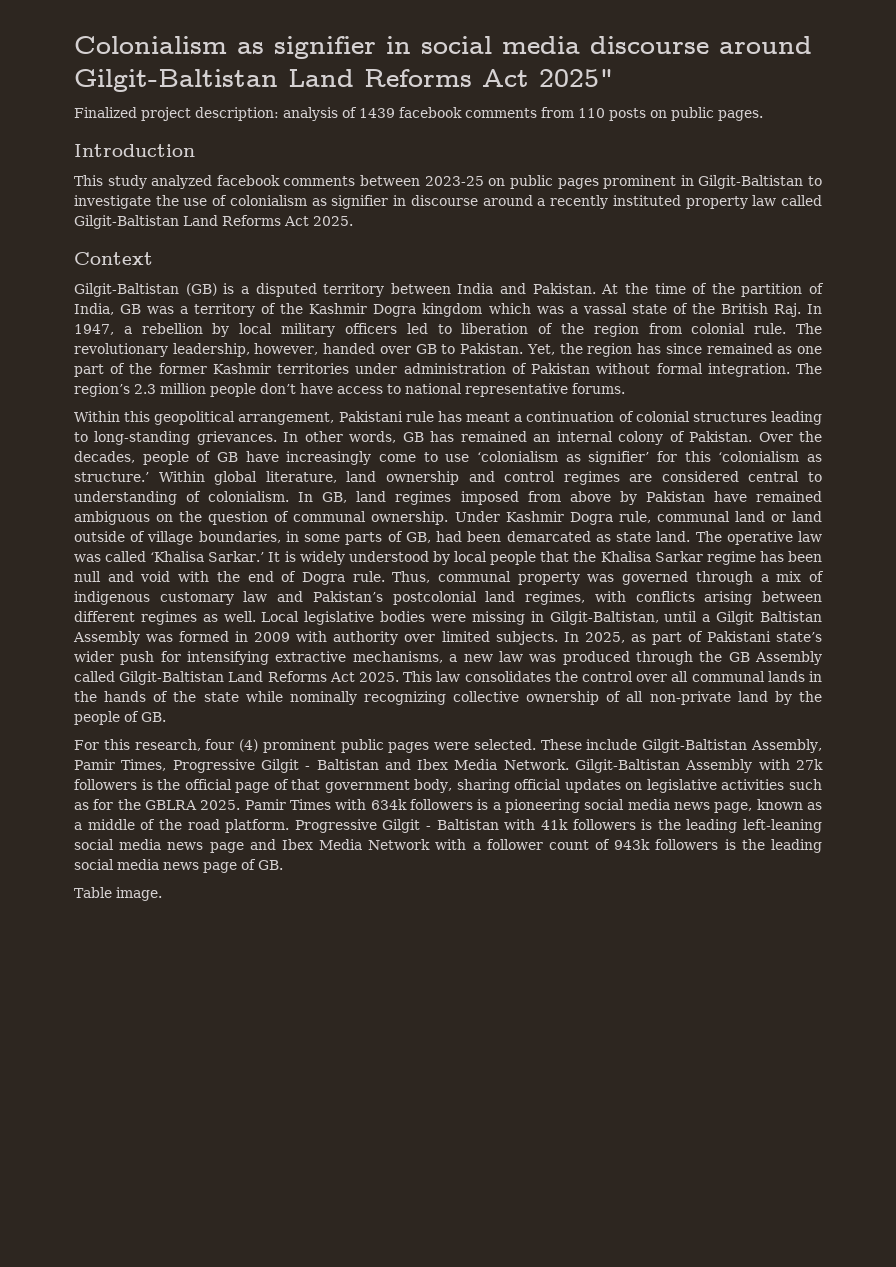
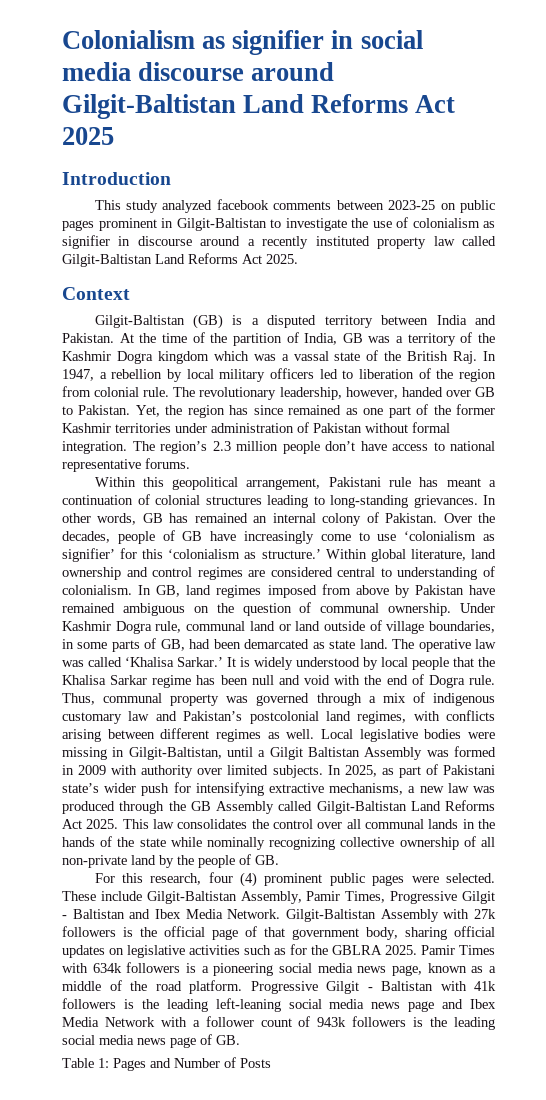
[539,69,614,87] [74,107,763,121] 2025" // Finalized project description: analysis of 1439 facebook comments from 110 posts on public pages. -> [62,127,114,145] 2025
[115,887,162,901] image. -> [98,1057,271,1071] 1: Pages and Number of Posts

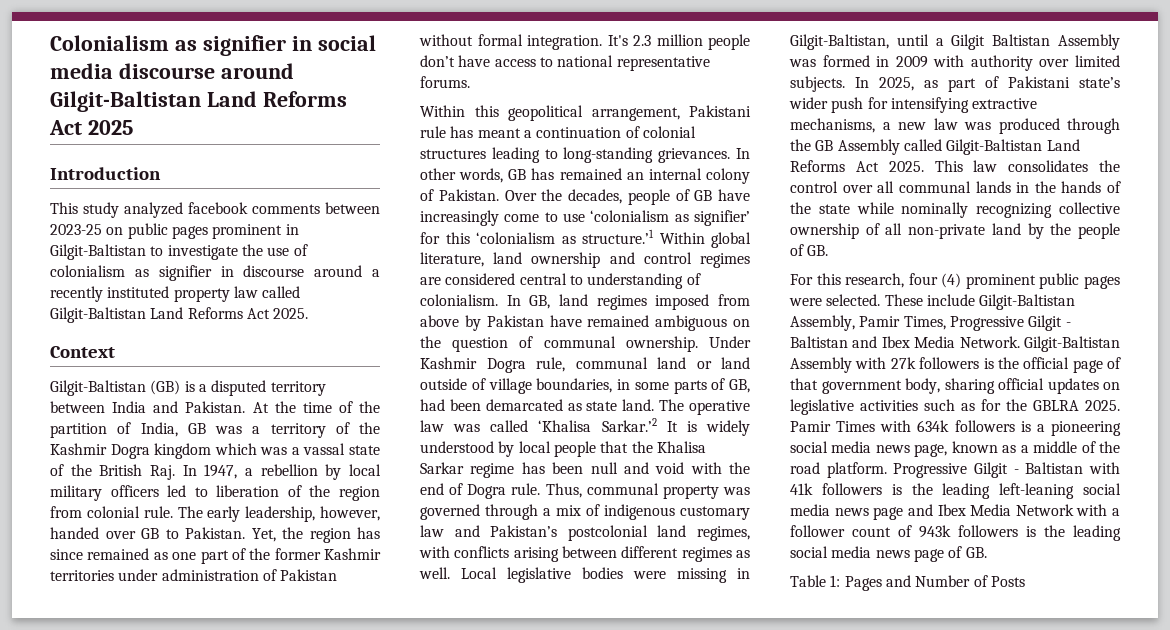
[199,387,277,400] revolutionary -> [207,506,241,522] early
[132,441,207,454] The region’s -> [607,35,628,46] It's
[261,549,321,559] structure.’ -> [582,229,654,244] structure.’1
[177,657,223,667] Sarkar.’ -> [601,418,657,432] Sarkar.’2

